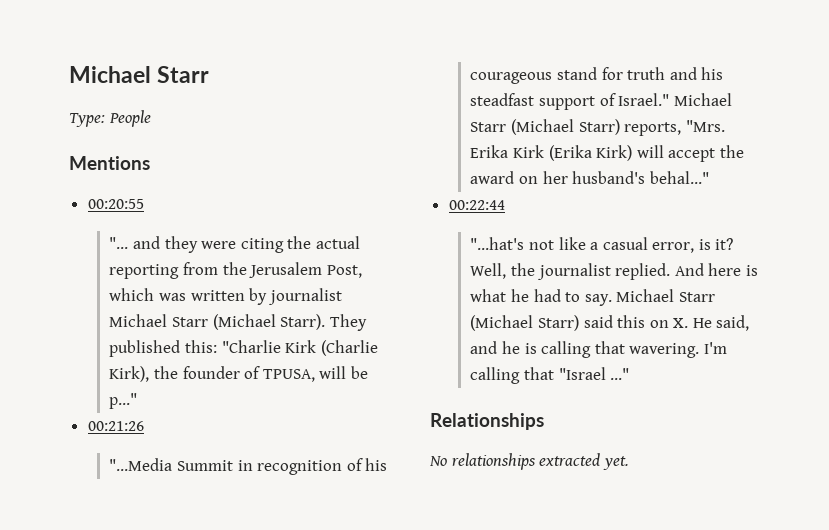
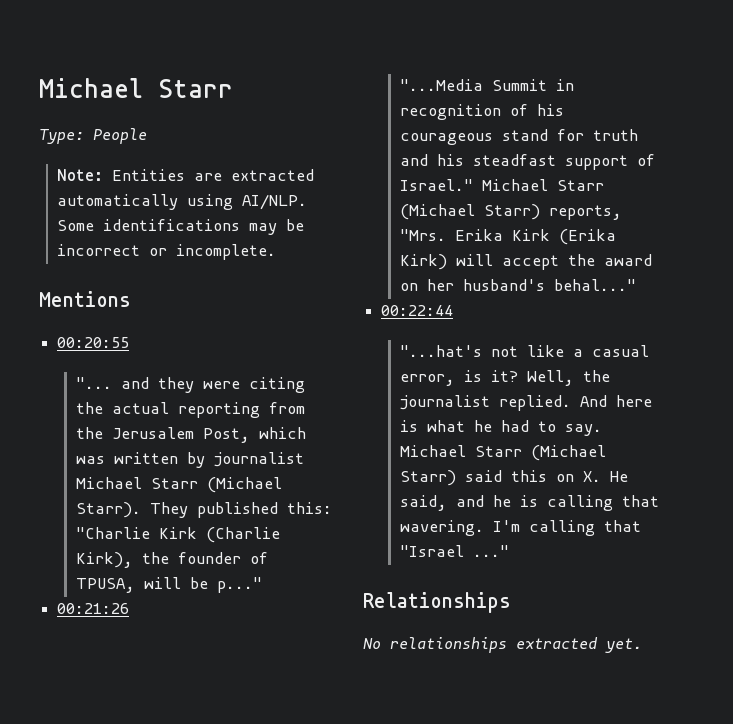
(151, 118) none -> [57,169,315,181] [57,194,308,210] [57,219,305,235] [57,244,277,260] // Note: Entities are extracted automatically using AI/NLP. Some identifications may be incorrect or incomplete.

